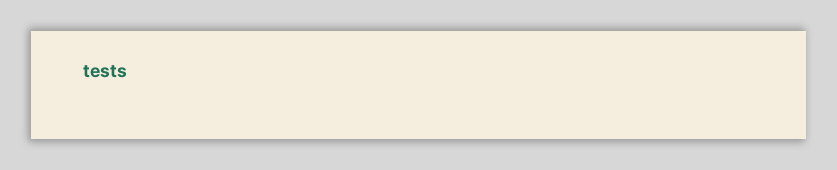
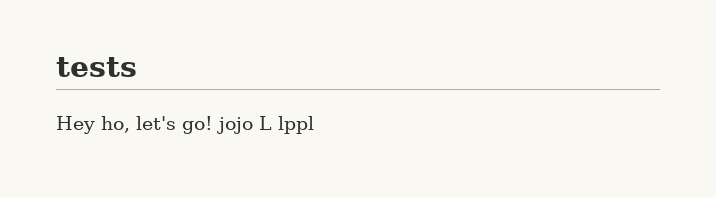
(127, 71) none -> [56,116,314,134] // Hey ho, let's go! jojo L lppl

